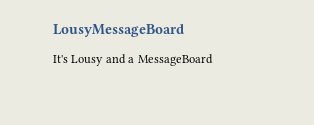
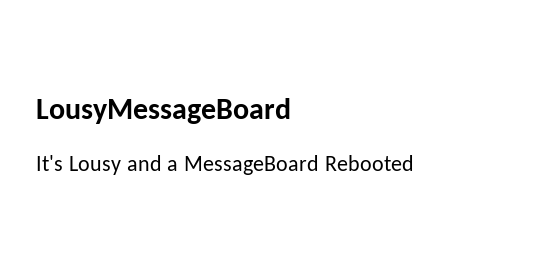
(213, 60) none -> [325,155,415,171] Rebooted

